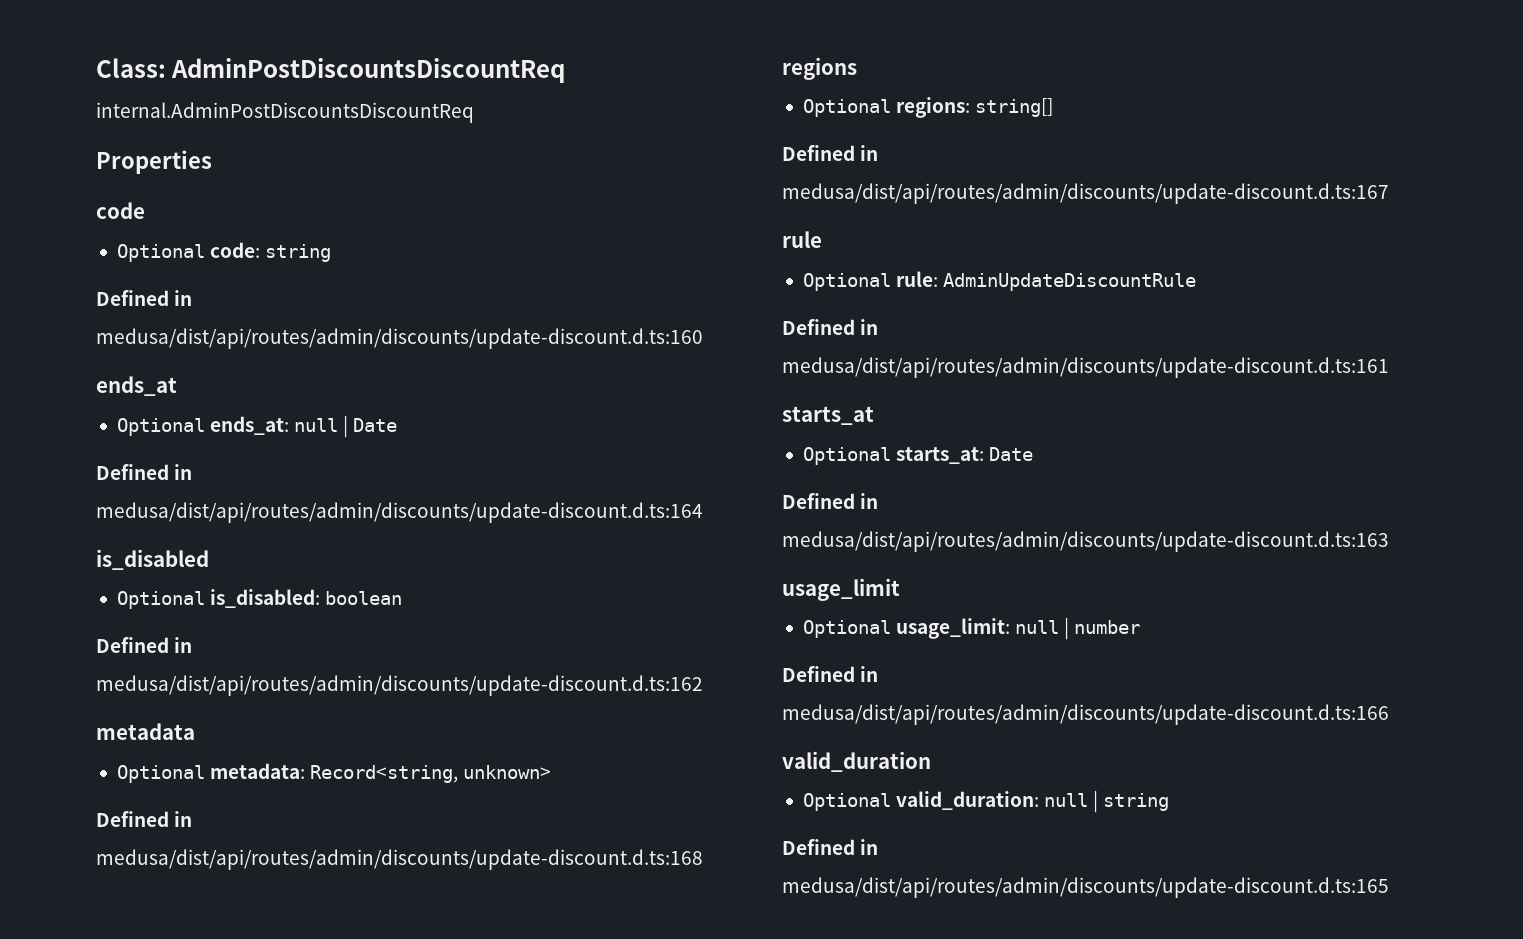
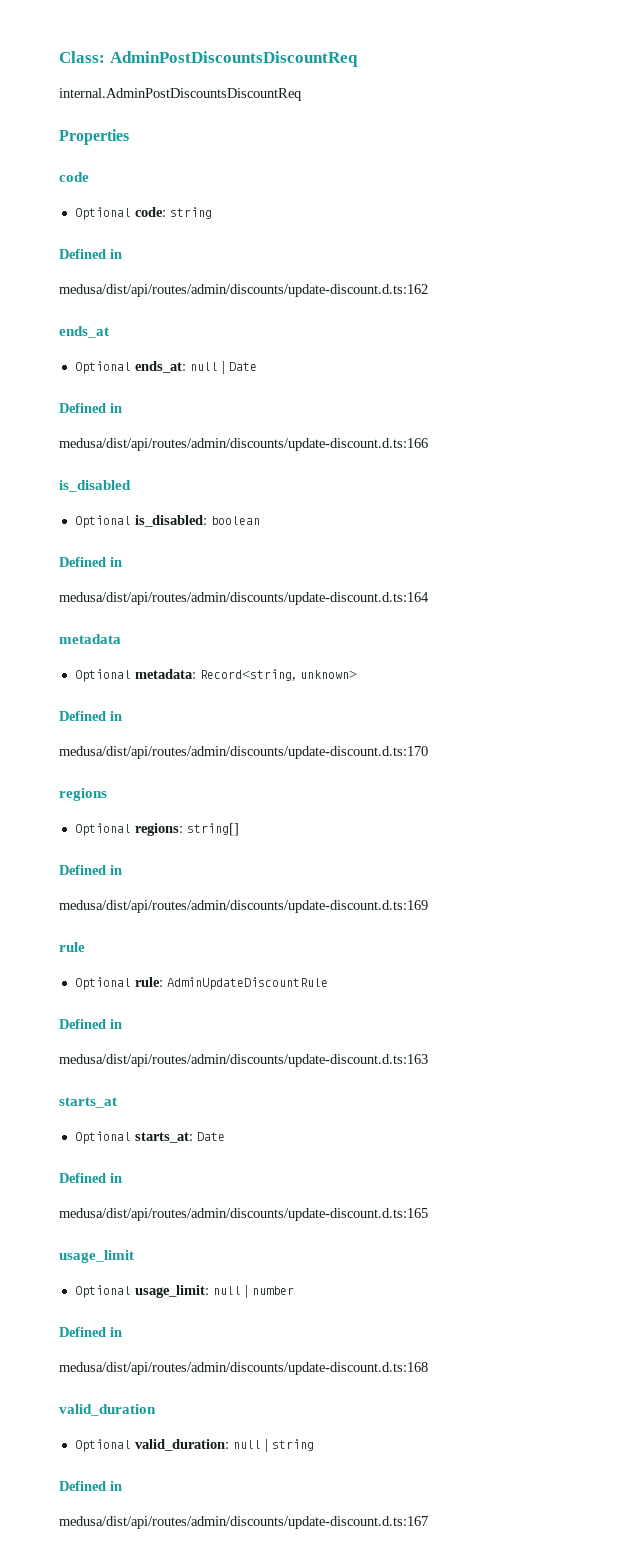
[96,328,703,349] medusa/dist/api/routes/admin/discounts/update-discount.d.ts:160 -> [59,284,428,297] medusa/dist/api/routes/admin/discounts/update-discount.d.ts:162
[96,502,703,523] medusa/dist/api/routes/admin/discounts/update-discount.d.ts:164 -> [59,438,428,451] medusa/dist/api/routes/admin/discounts/update-discount.d.ts:166
[96,675,703,696] medusa/dist/api/routes/admin/discounts/update-discount.d.ts:162 -> [59,592,429,605] medusa/dist/api/routes/admin/discounts/update-discount.d.ts:164
[96,849,703,870] medusa/dist/api/routes/admin/discounts/update-discount.d.ts:168 -> [59,746,428,759] medusa/dist/api/routes/admin/discounts/update-discount.d.ts:170
[782,183,1389,204] medusa/dist/api/routes/admin/discounts/update-discount.d.ts:167 -> [59,900,428,913] medusa/dist/api/routes/admin/discounts/update-discount.d.ts:169
[782,357,1389,378] medusa/dist/api/routes/admin/discounts/update-discount.d.ts:161 -> [59,1054,428,1067] medusa/dist/api/routes/admin/discounts/update-discount.d.ts:163
[782,531,1389,552] medusa/dist/api/routes/admin/discounts/update-discount.d.ts:163 -> [59,1208,428,1221] medusa/dist/api/routes/admin/discounts/update-discount.d.ts:165
[782,704,1389,725] medusa/dist/api/routes/admin/discounts/update-discount.d.ts:166 -> [59,1362,428,1375] medusa/dist/api/routes/admin/discounts/update-discount.d.ts:168
[782,877,1389,898] medusa/dist/api/routes/admin/discounts/update-discount.d.ts:165 -> [59,1516,428,1529] medusa/dist/api/routes/admin/discounts/update-discount.d.ts:167

